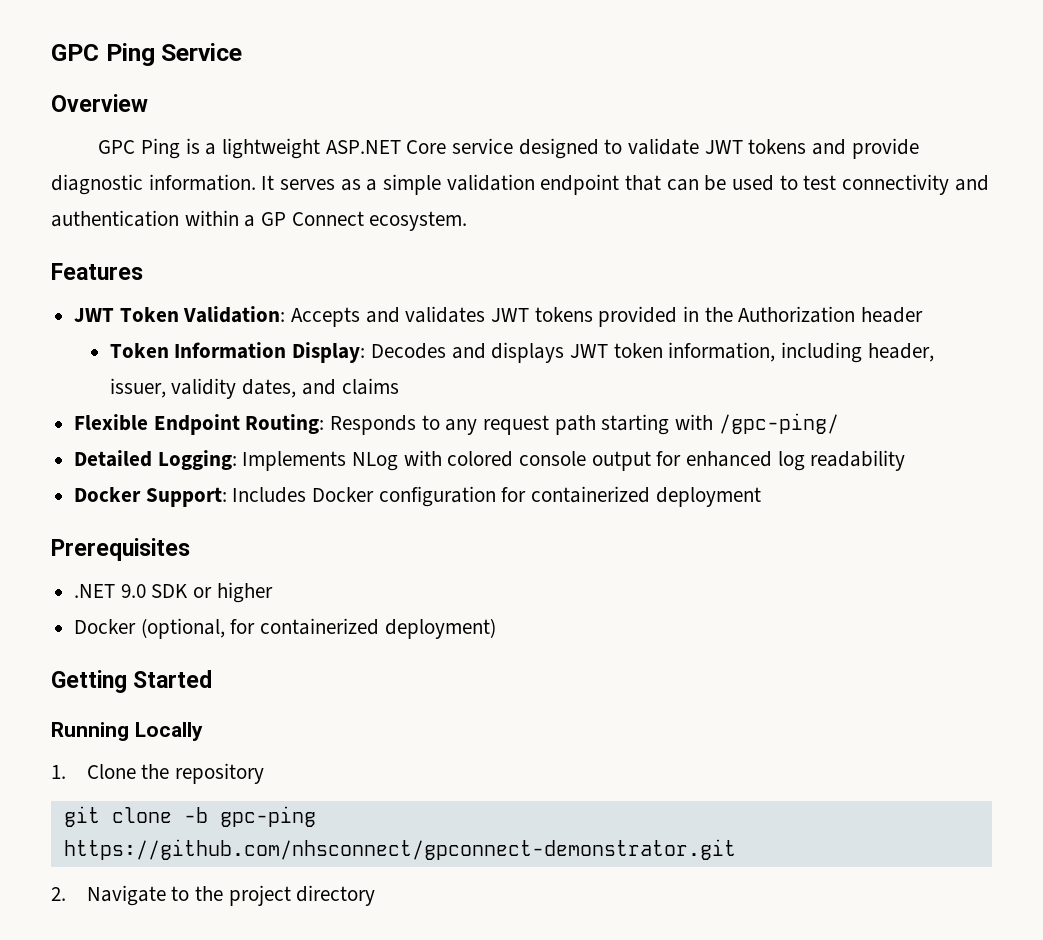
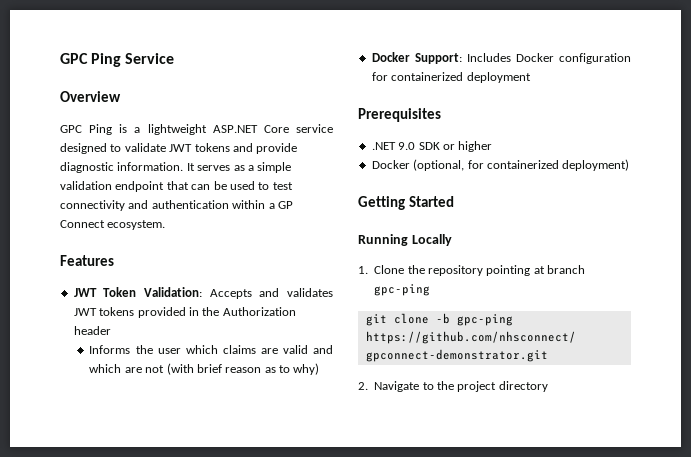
[109,342,934,363] [109,378,399,399] [74,413,839,435] [74,450,906,471] Token Information Display: Decodes and displays JWT token information, including header, issuer, validity dates, and claims // Flexible Endpoint Routing: Responds to any request path starting with /gpc-ping/ // Detailed Logging: Implements NLog with colored console output for enhanced log readability -> [89,345,334,354] [89,363,320,375] Informs the user which claims are valid and which are not (with brief reason as to why)
(265, 773) none -> [486,265,586,276] [374,284,431,296] pointing at branch gpc-ping

